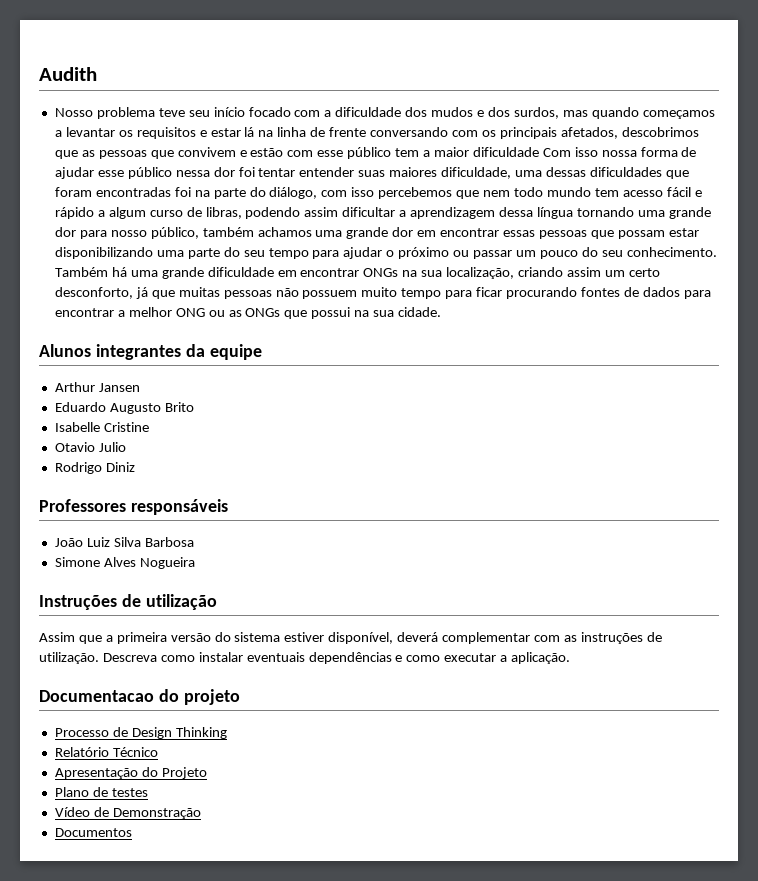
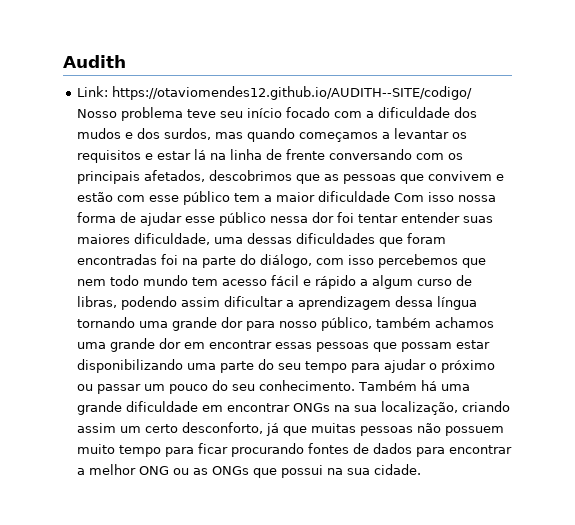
(97, 74) none -> [77,86,473,100] Link: https://otaviomendes12.github.io/AUDITH--SITE/codigo/
[39,344,262,360] [54,382,140,392] [54,402,194,414] [54,422,149,432] [54,442,126,452] [54,462,135,474] [39,499,228,515] [54,537,194,547] [54,557,195,569] [39,594,217,610] [39,632,662,644] [39,652,571,664] [39,689,240,705] [54,727,227,739] [54,747,158,757] [54,767,207,779] [54,787,148,797] [54,807,201,819] [54,828,132,837] // Alunos integrantes da equipe // Arthur Jansen // Eduardo Augusto Brito // Isabelle Cristine // Otavio Julio // Rodrigo Diniz // Professores responsáveis // João Luiz Silva Barbosa // Simone Alves Nogueira // Instruções de utilização // Assim que a primeira versão do sistema estiver disponível, deverá complementar com as instruções de utilização. Descreva como instalar eventuais dependências e como executar a aplicação. // Documentacao do projeto // Processo de Design Thinking // Relatório Técnico // Apresentação do Projeto // Plano de testes // Vídeo de Demonstração // Documentos -> (422, 469) none

